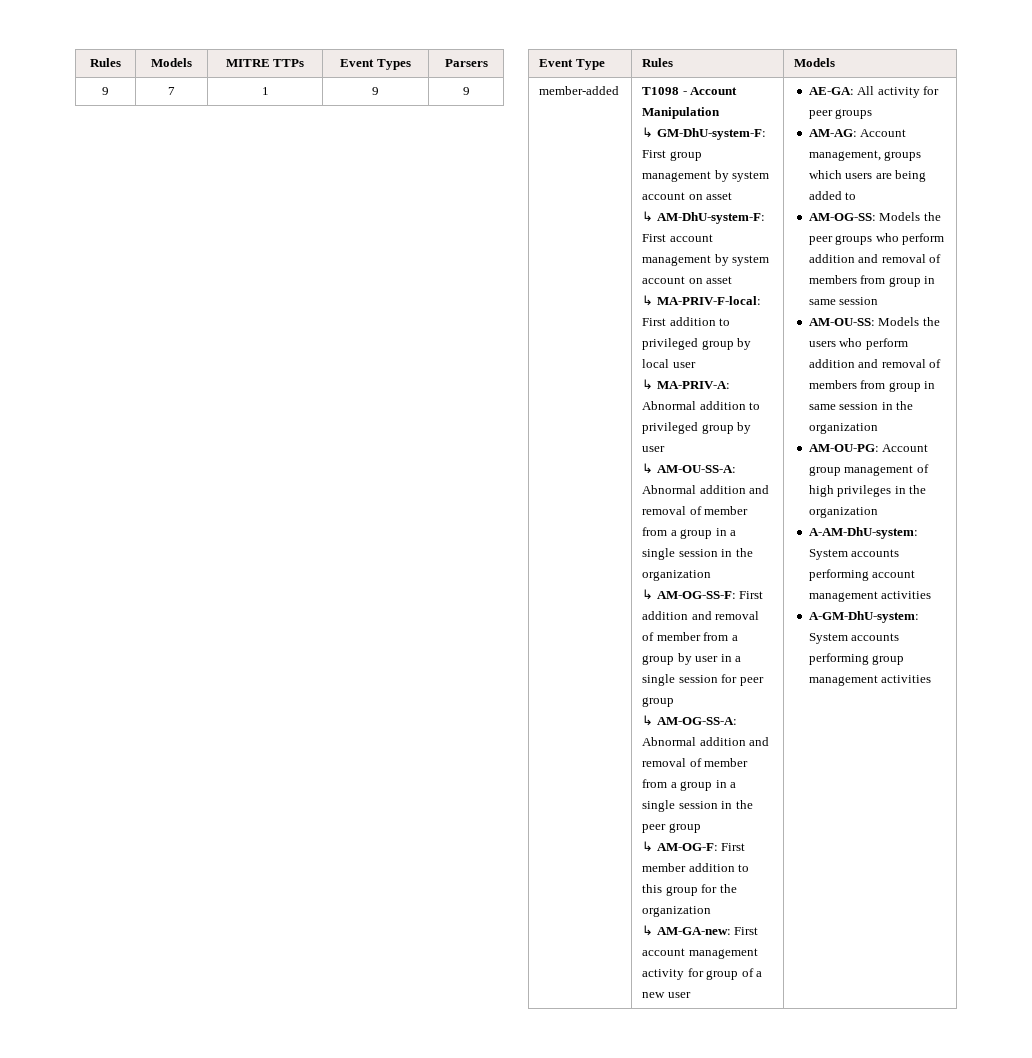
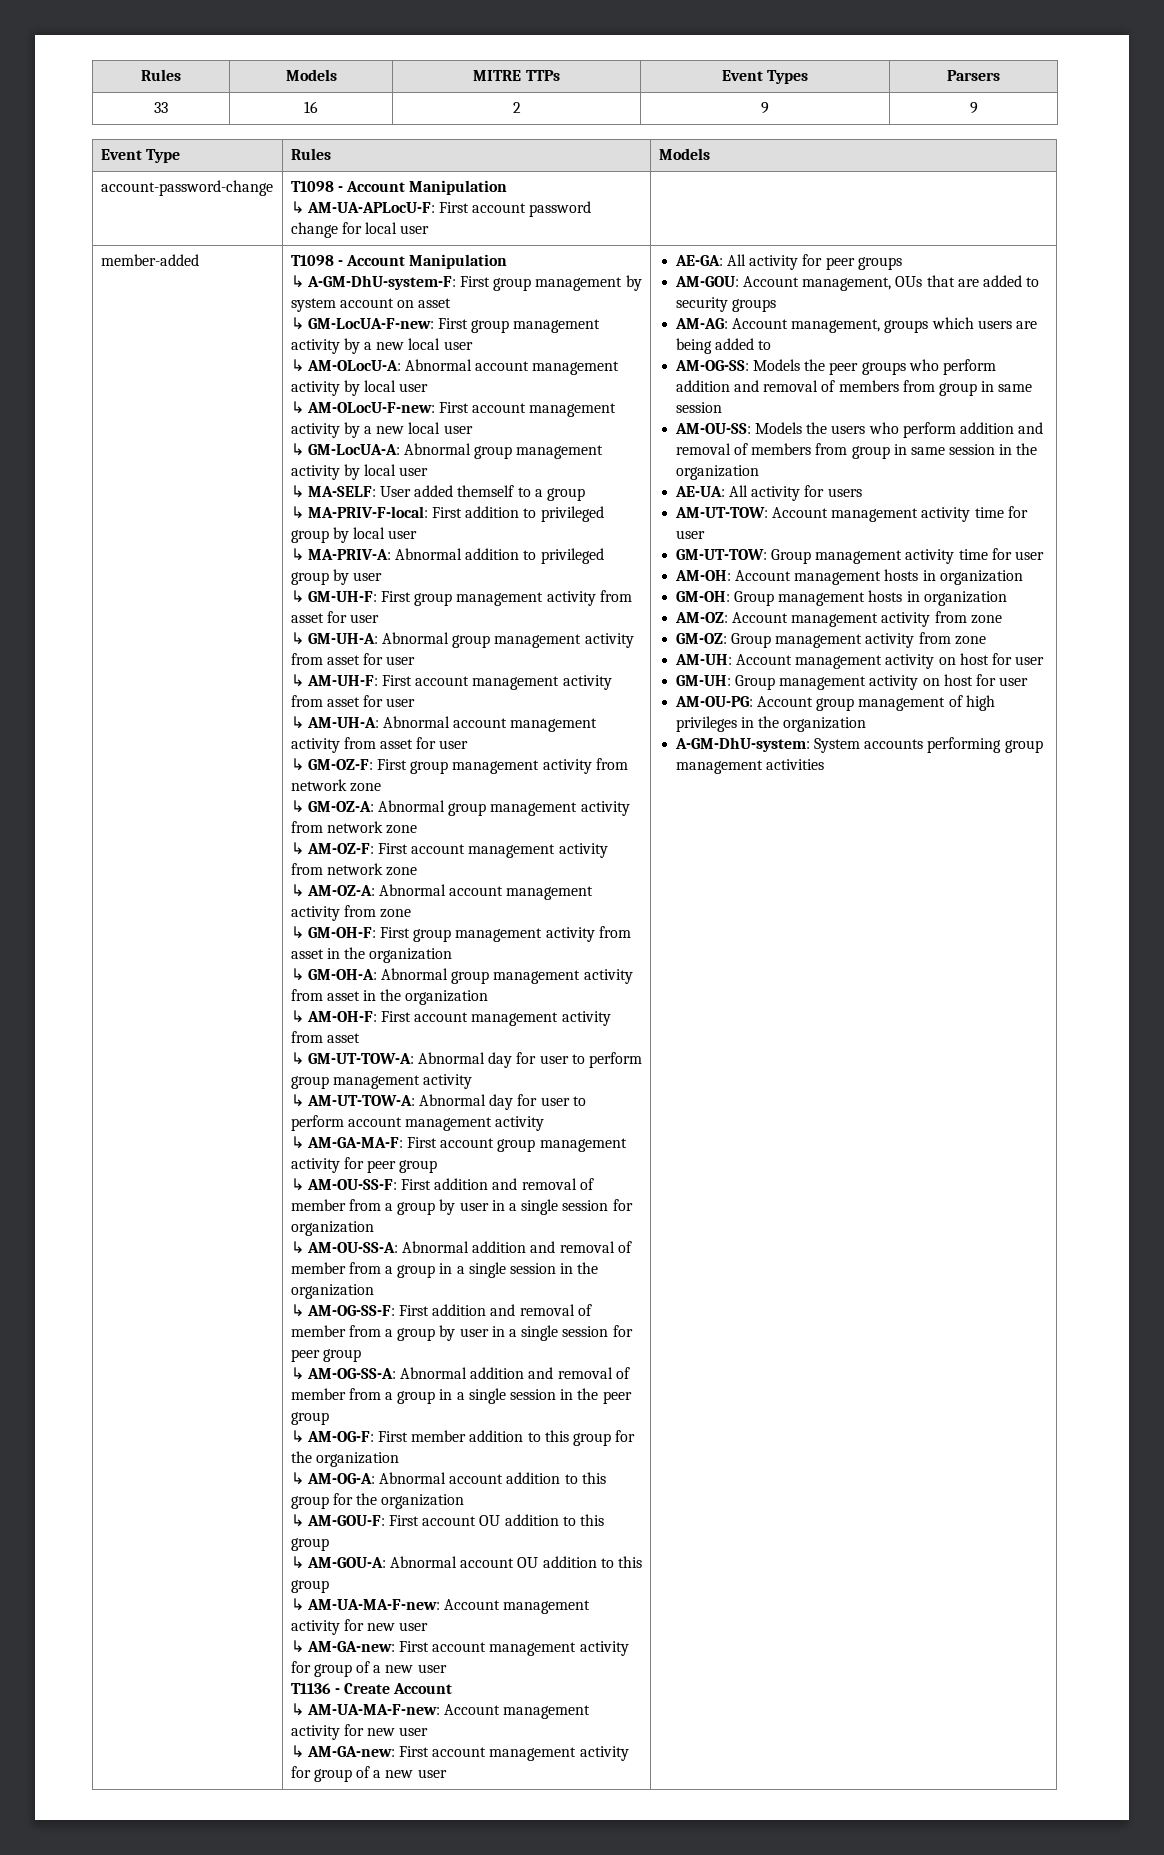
[102,87,109,95] [168,87,175,95] [261,87,269,95] 9 | 7 | 1 -> [154,102,168,113] [304,101,318,113] [512,102,521,113] 33 | 16 | 2
(836, 62) none -> [100,180,273,196] [290,180,508,195] [290,201,592,217] [290,222,430,238] // account-password-change | T1098 - Account Manipulation // ↳ AM-UA-APLocU-F: First account password change for local user |
[656,128,766,140] GM-DhU-system-F: -> [306,275,456,290] A-GM-DhU-system-F:
[656,212,765,224] [642,234,713,242] [642,254,770,266] [642,276,733,284] AM-DhU-system-F: First account management by system account on asset -> [307,318,601,333] [290,338,473,354] [290,359,620,375] [290,380,429,396] [290,401,617,417] [290,422,473,438] [290,443,604,459] [290,464,429,480] [290,485,585,501] GM-LocUA-F-new: First group management activity by a new local user // ↳ AM-OLocU-A: Abnormal account management activity by local user // ↳ AM-OLocU-F-new: First account management activity by a new local user // ↳ GM-LocUA-A: Abnormal group management activity by local user // ↳ MA-SELF: User added themself to a group
(666, 449) none -> [290,590,632,606] [290,611,380,623] [290,632,634,648] [290,653,416,665] [290,674,612,690] [290,695,416,707] [290,716,598,732] [290,737,469,753] [290,758,628,774] [290,779,381,792] [290,800,630,816] [290,821,418,834] [290,842,608,858] [290,863,418,876] [290,884,594,900] [290,905,412,921] [290,926,631,942] [290,947,453,963] [290,968,633,984] [290,989,489,1005] [290,1010,611,1026] [290,1031,360,1043] [290,1052,642,1068] [290,1074,473,1089] [290,1094,586,1110] [290,1115,545,1131] [290,1136,627,1152] [290,1157,438,1173] [290,1178,594,1191] [290,1199,633,1215] [290,1221,374,1236] // ↳ GM-UH-F: First group management activity from asset for user // ↳ GM-UH-A: Abnormal group management activity from asset for user // ↳ AM-UH-F: First account management activity from asset for user // ↳ AM-UH-A: Abnormal account management activity from asset for user // ↳ GM-OZ-F: First group management activity from network zone // ↳ GM-OZ-A: Abnormal group management activity from network zone // ↳ AM-OZ-F: First account management activity from network zone // ↳ AM-OZ-A: Abnormal account management activity from zone // ↳ GM-OH-F: First group management activity from asset in the organization // ↳ GM-OH-A: Abnormal group management activity from asset in the organization // ↳ AM-OH-F: First account management activity from asset // ↳ GM-UT-TOW-A: Abnormal day for user to perform group management activity // ↳ AM-UT-TOW-A: Abnormal day for user to perform account management activity // ↳ AM-GA-MA-F: First account group management activity for peer group // ↳ AM-OU-SS-F: First addition and removal of member from a group by user in a single session for organization
(712, 911) none -> [290,1472,606,1485] [290,1493,465,1509] [290,1514,604,1527] [290,1538,329,1551] [290,1556,642,1569] [290,1580,329,1593] [290,1598,591,1614] [290,1619,429,1635] [290,1640,629,1656] [290,1661,447,1677] [290,1683,453,1694] [290,1703,591,1719] [290,1724,429,1740] // ↳ AM-OG-A: Abnormal account addition to this group for the organization // ↳ AM-GOU-F: First account OU addition to this group // ↳ AM-GOU-A: Abnormal account OU addition to this group // ↳ AM-UA-MA-F-new: Account management activity for new user // ↳ AM-GA-new: First account management activity for group of a new user // T1136 - Create Account // ↳ AM-UA-MA-F-new: Account management activity for new user
(873, 114) none -> [674,275,1040,291] [675,297,776,312] // AM-GOU: Account management, OUs that are added to security groups
(878, 428) none -> [674,485,862,501] [674,506,1028,522] [675,530,705,539] [675,548,1044,564] [674,569,1023,585] [675,590,1007,606] [674,611,1002,627] [675,632,986,648] [674,653,1045,669] [675,674,1029,690] // AE-UA: All activity for users // AM-UT-TOW: Account management activity time for user // GM-UT-TOW: Group management activity time for user // AM-OH: Account management hosts in organization // GM-OH: Group management hosts in organization // AM-OZ: Account management activity from zone // GM-OZ: Group management activity from zone // AM-UH: Account management activity on host for user // GM-UH: Group management activity on host for user
[808,527,918,539] [808,549,900,560] [808,569,916,581] [808,591,932,602] // A-AM-DhU-system: System accounts performing account management activities -> (867, 724) none

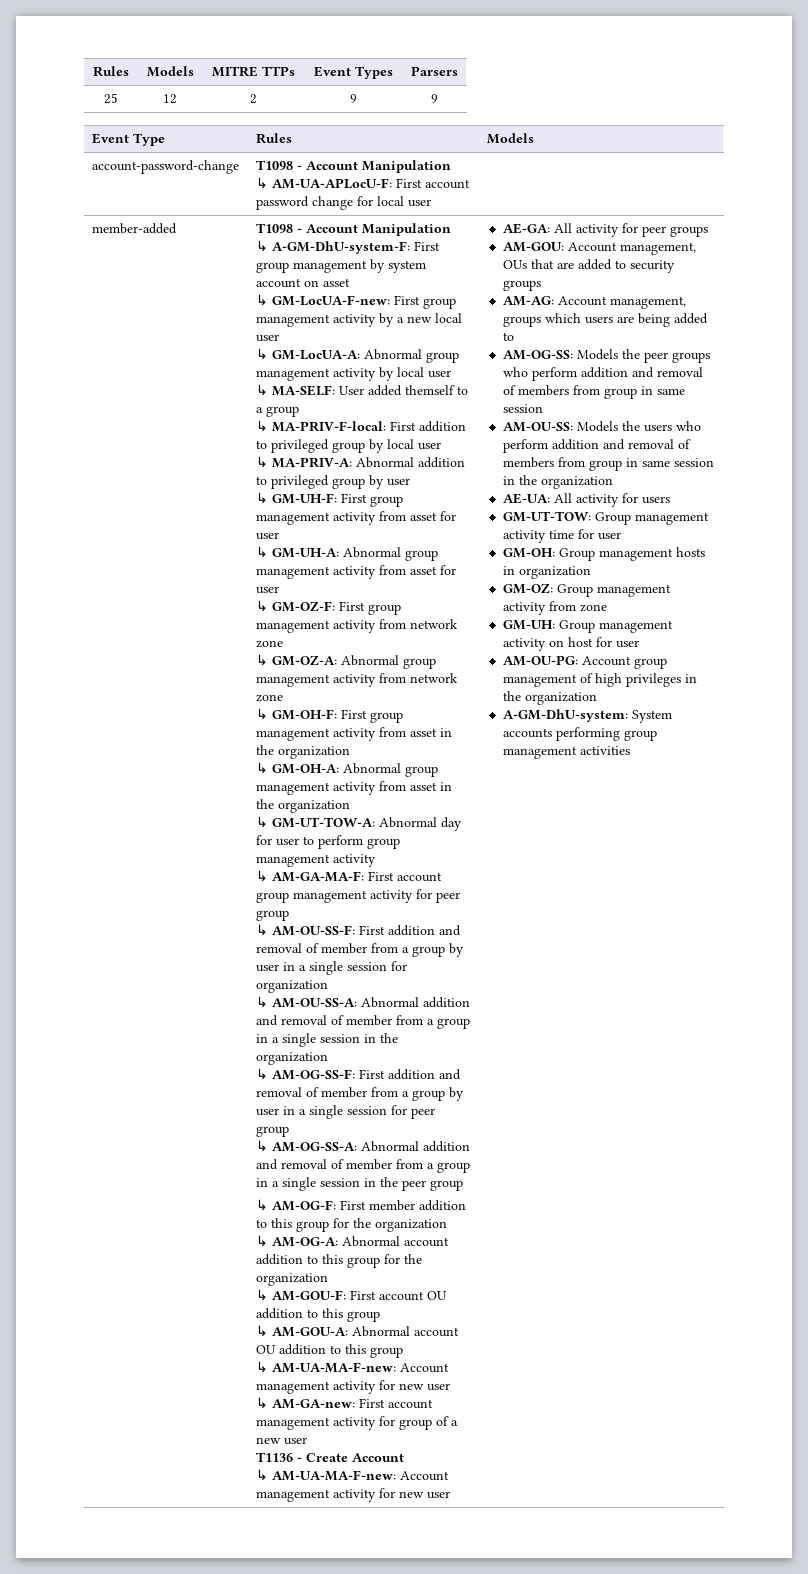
[154,102,168,113] [304,101,318,113] 33 | 16 -> [104,93,118,104] [163,94,177,104] 25 | 12
[290,359,620,375] [290,380,429,396] [290,401,617,417] [290,422,473,438] // ↳ AM-OLocU-A: Abnormal account management activity by local user // ↳ AM-OLocU-F-new: First account management activity by a new local user -> (280, 338) none
[290,674,612,690] [290,695,416,707] [290,716,598,732] [290,737,469,753] // ↳ AM-UH-F: First account management activity from asset for user // ↳ AM-UH-A: Abnormal account management activity from asset for user -> (280, 590) none
[290,842,608,858] [290,863,418,876] [290,884,594,900] [290,905,412,921] // ↳ AM-OZ-F: First account management activity from network zone // ↳ AM-OZ-A: Abnormal account management activity from zone -> (284, 698) none
[290,1010,611,1026] [290,1031,360,1043] // ↳ AM-OH-F: First account management activity from asset -> (351, 806) none
[290,1094,586,1110] [290,1115,545,1131] // ↳ AM-UT-TOW-A: Abnormal day for user to perform account management activity -> (377, 860) none
[290,1745,629,1761] [290,1766,447,1782] // ↳ AM-GA-new: First account management activity for group of a new user -> (451, 1495) none
[674,506,1028,522] [675,530,705,539] // AM-UT-TOW: Account management activity time for user -> (670, 500) none
[674,569,1023,585] // AM-OH: Account management hosts in organization -> (621, 536) none
[674,611,1002,627] // AM-OZ: Account management activity from zone -> (591, 572) none
[674,653,1045,669] // AM-UH: Account management activity on host for user -> (607, 608) none

